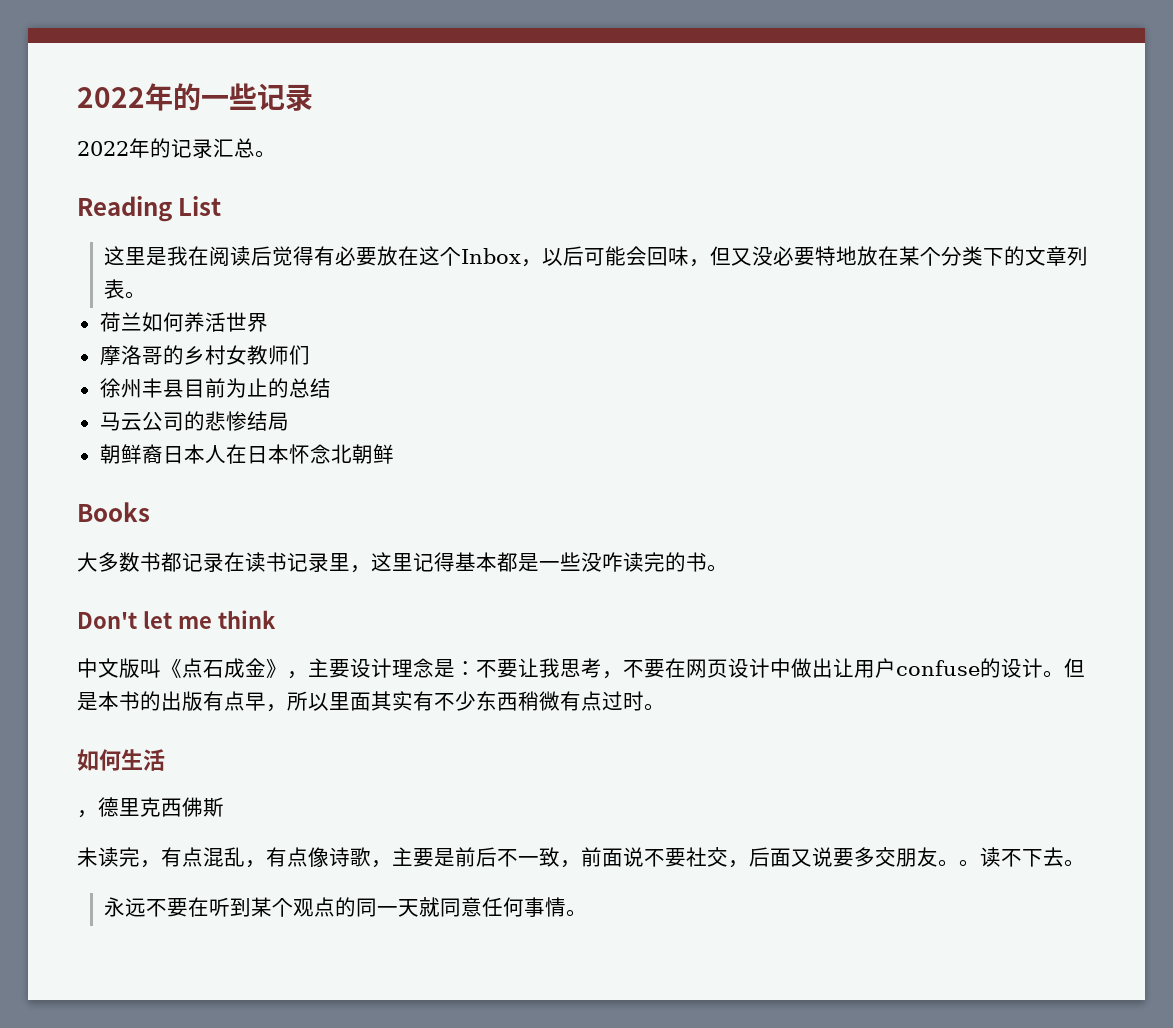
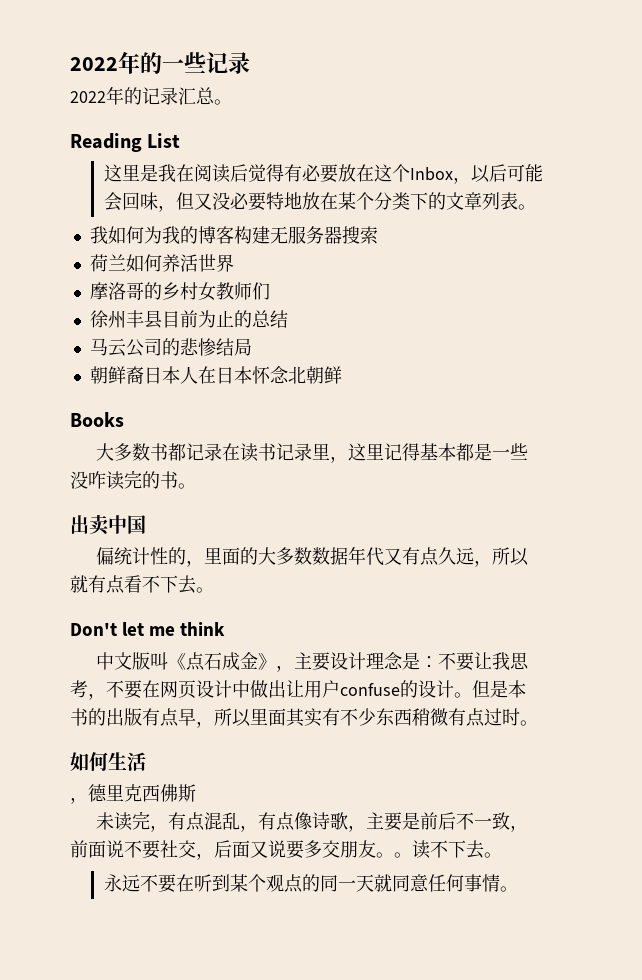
(147, 295) none -> [89,226,378,244] // 我如何为我的博客构建无服务器搜索
(728, 568) none -> [70,515,146,535] [95,546,529,567] [70,575,214,594] // 出卖中国 // 偏统计性的，里面的大多数数据年代又有点久远，所以就有点看不下去。

